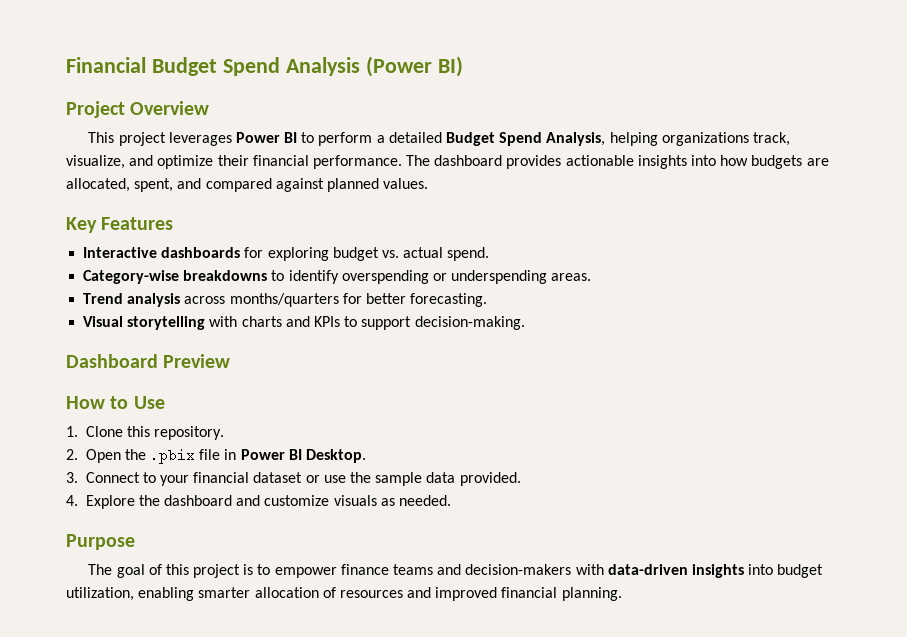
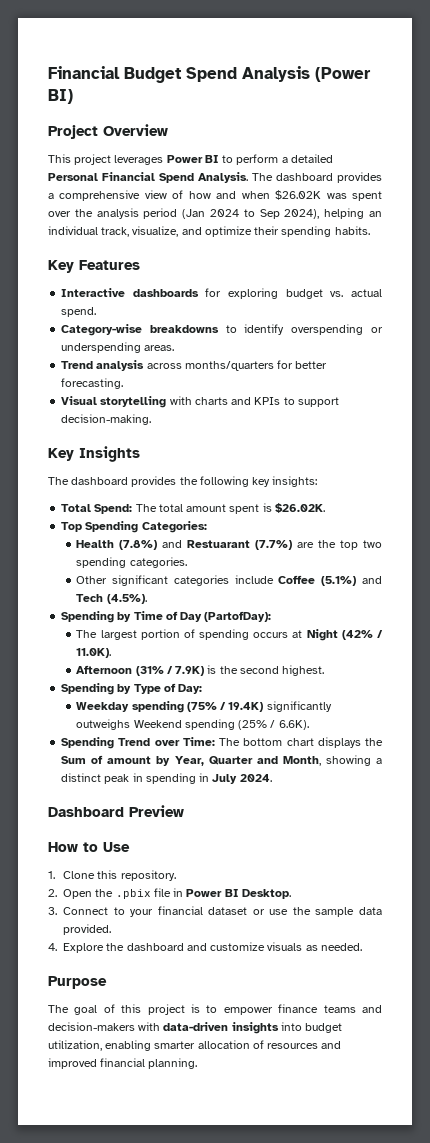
[446,132,749,146] Budget Spend Analysis, helping organizations -> [48,172,382,183] [48,190,382,201] [48,208,383,219] [48,226,98,235] Personal Financial Spend Analysis. The dashboard provides a comprehensive view of how and when $26.02K was spent over the analysis period (Jan 2024 to Sep 2024), helping an individual
[252,155,829,169] [66,178,429,192] financial performance. The dashboard provides actionable insights into how budgets are allocated, spent, and compared against planned values. -> [281,226,370,237] spending habits.
(525, 323) none -> [48,446,140,462] [48,476,318,487] [61,503,325,514] [61,521,207,533] [76,540,382,550] [76,557,187,568] [76,575,383,586] [76,594,147,604] [61,611,272,623] [76,629,383,641] [76,648,112,658] [76,665,325,676] [61,683,203,695] [76,701,332,713] [76,719,309,730] [61,737,383,749] [61,755,382,766] [61,773,272,784] // Key Insights // The dashboard provides the following key insights: // Total Spend: The total amount spent is $26.02K. // Top Spending Categories: // Health (7.8%) and Restuarant (7.7%) are the top two spending categories. // Other significant categories include Coffee (5.1%) and Tech (4.5%). // Spending by Time of Day (PartofDay): // The largest portion of spending occurs at Night (42% / 11.0K). // Afternoon (31% / 7.9K) is the second highest. // Spending by Type of Day: // Weekday spending (75% / 19.4K) significantly outweighs Weekend spending (25% / 6.6K). // Spending Trend over Time: The bottom chart displays the Sum of amount by Year, Quarter and Month, showing a distinct peak in spending in July 2024.

